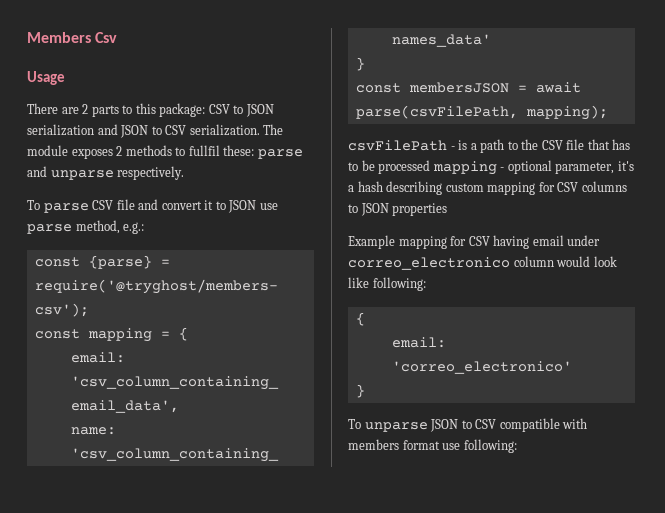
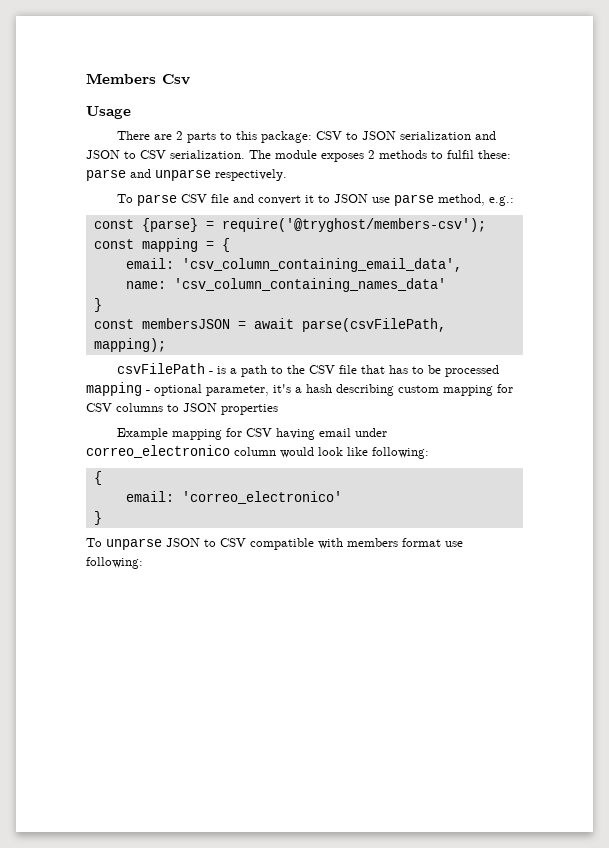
[188,145,220,156] fullfil -> [447,150,474,159] fulfil

